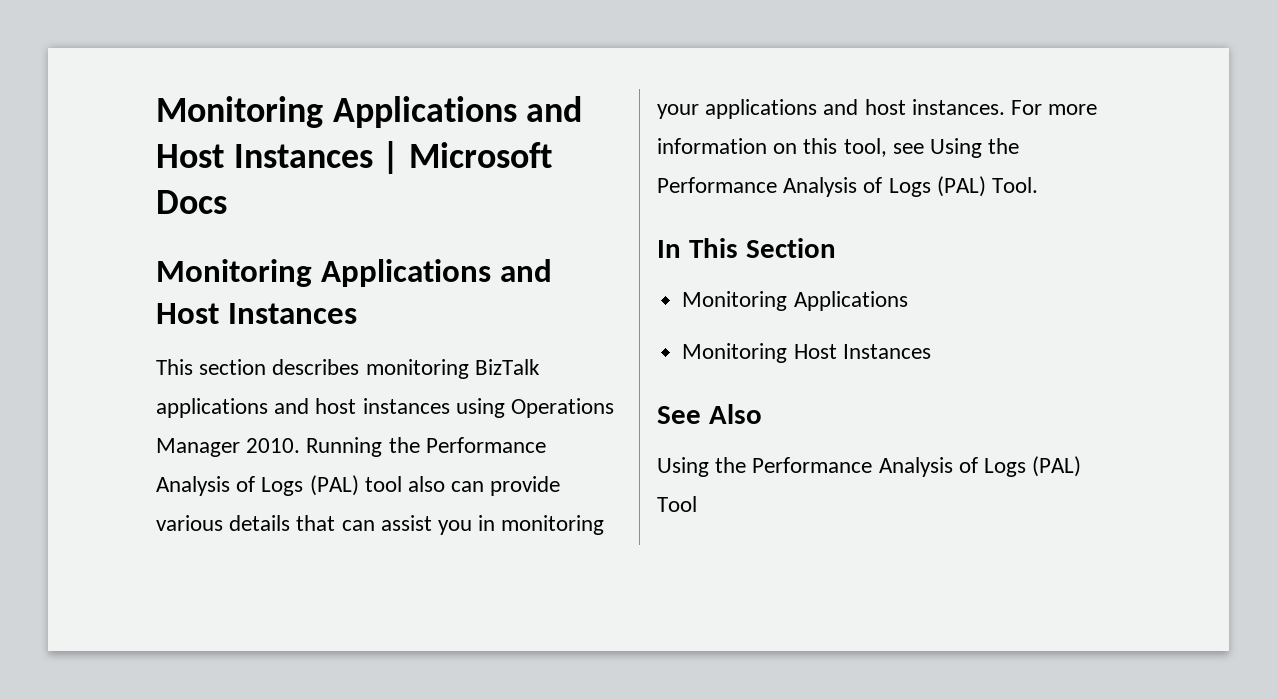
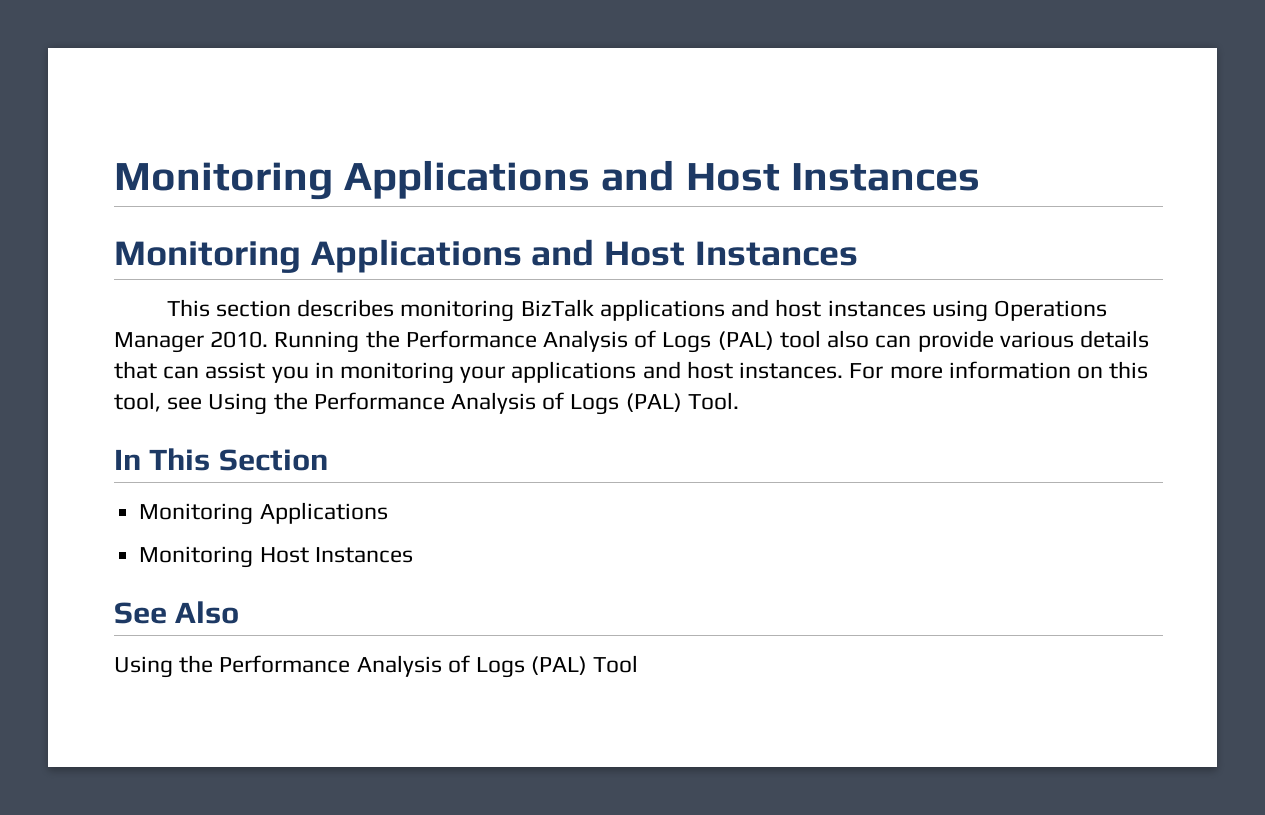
[156,96,583,128] [156,141,553,174] [156,190,227,214] Monitoring Applications and Host Instances | Microsoft Docs -> [114,160,980,200] Monitoring Applications and Host Instances

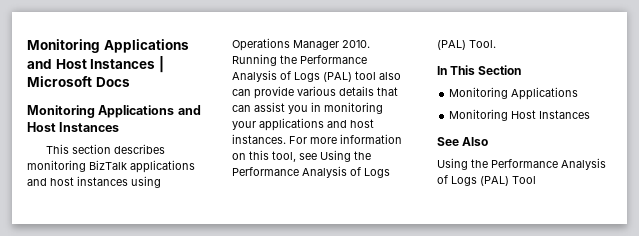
[114,160,980,200] Monitoring Applications and Host Instances -> [27,39,189,53] [27,56,164,73] [27,76,130,87] Monitoring Applications and Host Instances | Microsoft Docs

